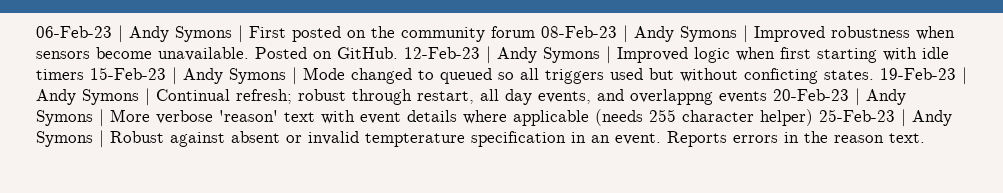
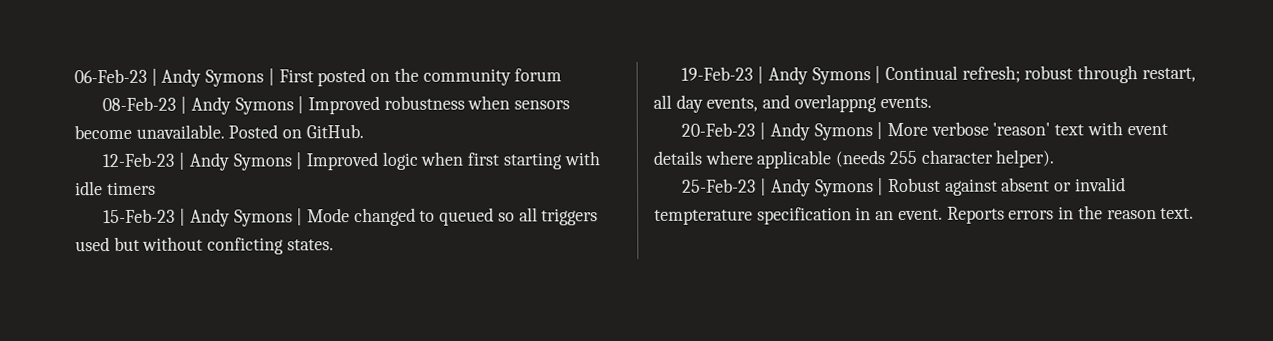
(535, 32) none -> (563, 75) //
(398, 53) none -> (364, 131) //
(84, 74) none -> (156, 188) //
(874, 75) none -> (334, 245) //
[719,91,767,103] events -> [879,96,932,109] events. //
[760,109,813,126] helper) -> [995,149,1055,168] helper). //

